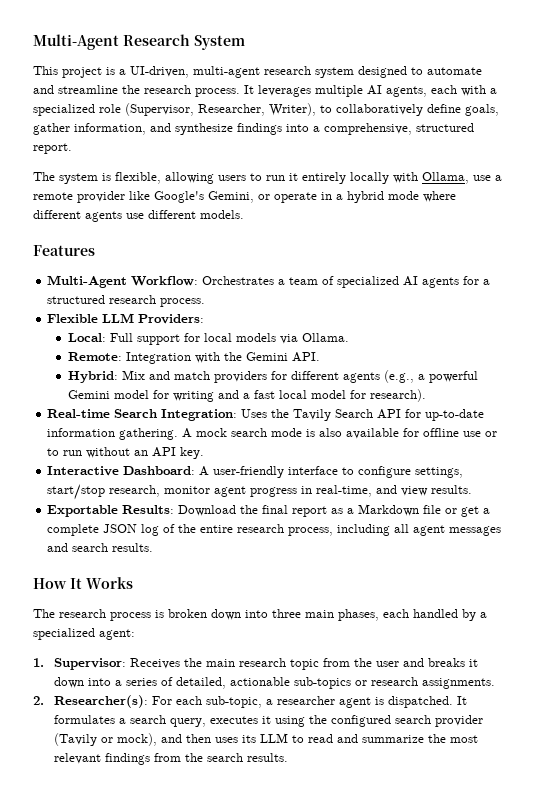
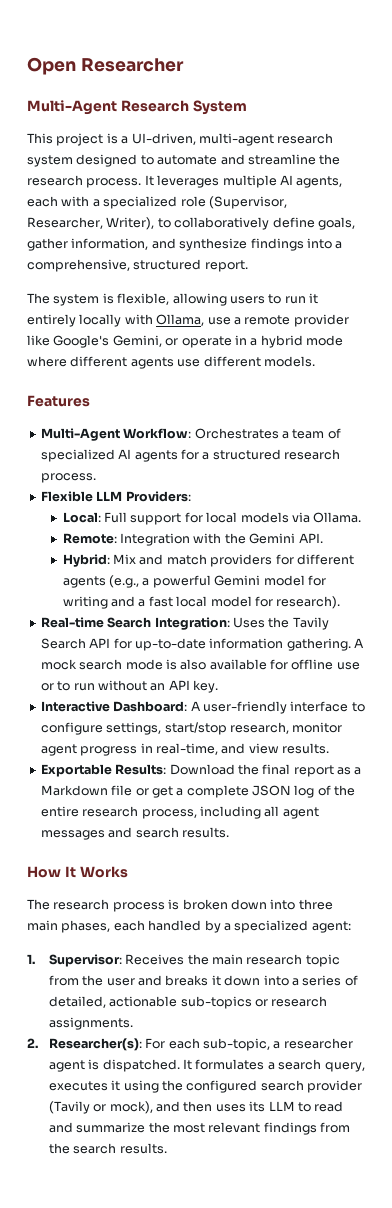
(33, 42) none -> [27,57,184,75] Open Researcher //

